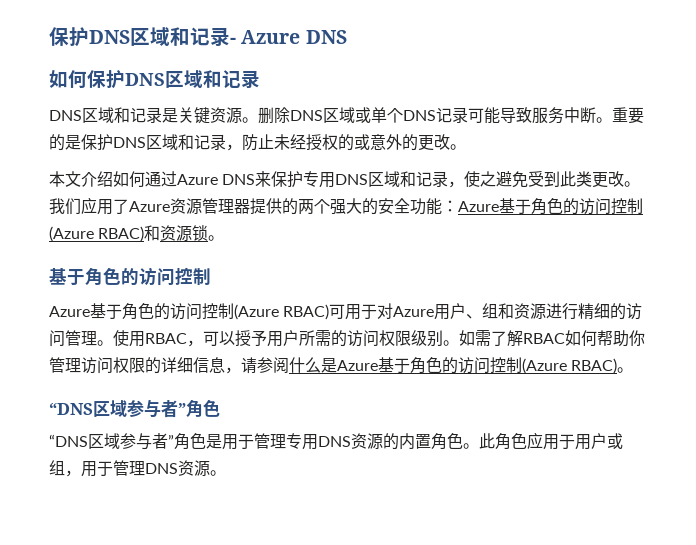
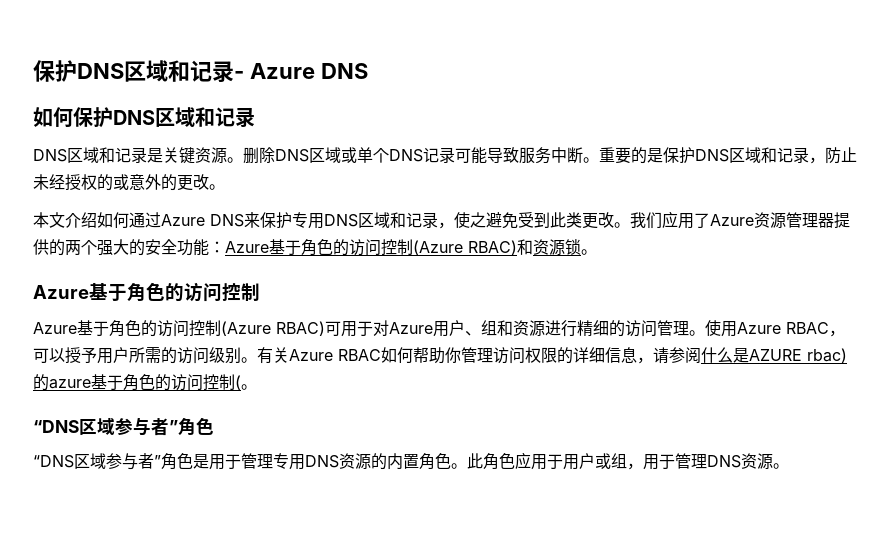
(225, 238) none -> [33,285,89,299] Azure
(145, 339) none -> [737,322,781,334] Azure
[379,330,523,347] 权限级别。如需了解 -> [209,347,333,364] 级别。有关Azure
[337,357,618,374] Azure基于角色的访问控制(Azure RBAC) -> [749,348,847,363] [33,374,241,391] AZURE rbac)的azure基于角色的访问控制(

